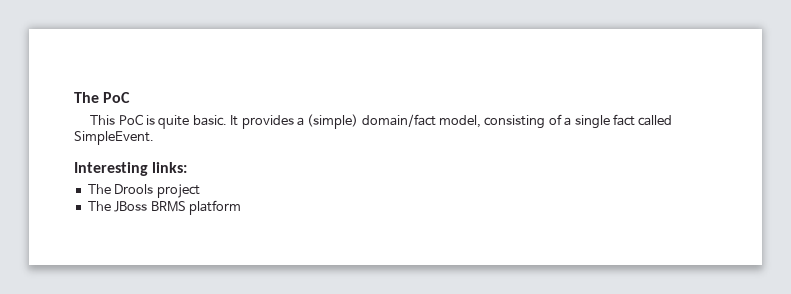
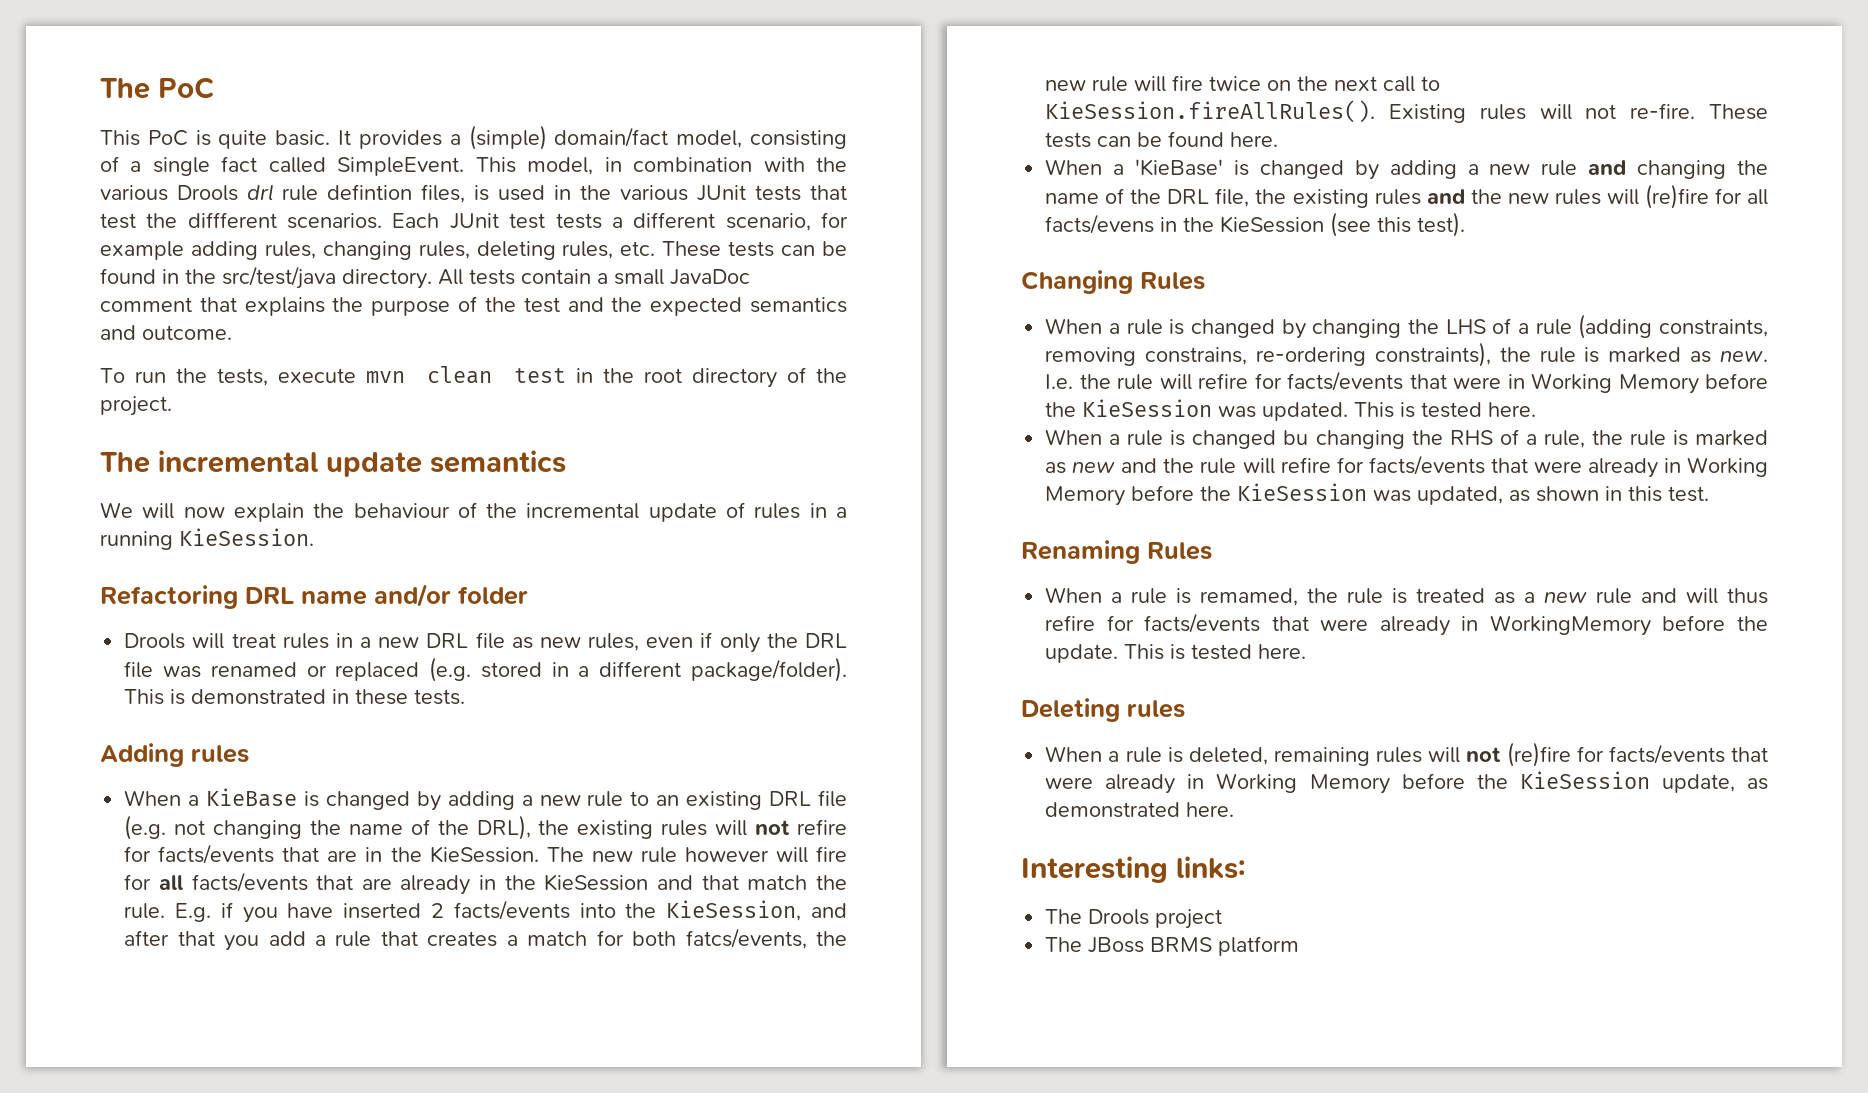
(154, 138) none -> [475,157,847,175] [100,184,847,203] [100,212,849,231] [100,241,847,260] [100,266,750,289] [100,296,847,316] [100,325,232,340] [100,366,848,388] [100,396,172,416] [100,450,566,477] [100,502,847,522] [100,528,314,550] [100,584,528,609] [124,632,847,653] [124,657,847,682] [124,689,466,705] [100,743,249,767] [124,788,847,811] [124,815,847,840] [124,844,847,864] [124,872,847,895] [124,900,847,923] [124,928,847,951] [1045,75,1441,92] [1045,100,1768,123] [1045,131,1279,148] [1045,159,1768,180] [1045,184,1768,209] [1045,212,1466,237] [1021,270,1205,294] [1045,314,1768,339] [1045,342,1768,367] [1045,371,1768,394] [1045,399,1537,421] [1045,429,1768,449] [1045,455,1768,478] [1045,483,1710,506] [1021,540,1212,564] [1045,587,1769,606] [1045,613,1768,636] [1045,644,1307,663] [1021,698,1185,722] [1045,742,1768,767] [1045,771,1768,794] [1045,802,1235,818] This model, in combination with the various Drools drl rule defintion files, is used in the various JUnit tests that test the diffferent scenarios. Each JUnit test tests a different scenario, for example adding rules, changing rules, deleting rules, etc. These tests can be found in the src/test/java directory. All tests contain a small JavaDoc comment that explains the purpose of the test and the expected semantics and outcome. // To run the tests, execute mvn clean test in the root directory of the project. // The incremental update semantics // We will now explain the behaviour of the incremental update of rules in a running KieSession. // Refactoring DRL name and/or folder // Drools will treat rules in a new DRL file as new rules, even if only the DRL file was renamed or replaced (e.g. stored in a different package/folder). This is demonstrated in these tests. // Adding rules // When a KieBase is changed by adding a new rule to an existing DRL file (e.g. not changing the name of the DRL), the existing rules will not refire for facts/events that are in the KieSession. The new rule however will fire for all facts/events that are already in the KieSession and that match the rule. E.g. if you have inserted 2 facts/events into the KieSession, and after that you add a rule that creates a match for both fatcs/events, the new rule will fire twice on the next call to KieSession.fireAllRules(). Existing rules will not re-fire. These tests can be found here. // When a 'KieBase' is changed by adding a new rule and changing the name of the DRL file, the existing rules and the new rules will (re)fire for all facts/evens in the KieSession (see this test). // Changing Rules // When a rule is changed by changing the LHS of a rule (adding constraints, removing constrains, re-ordering constraints), the rule is marked as new. I.e. the rule will refire for facts/events that were in Working Memory before the KieSession was updated. This is tested here. // When a rule is changed bu changing the RHS of a rule, the rule is marked as new and the rule will refire for facts/events that were already in Working Memory before the KieSession was updated, as shown in this test. // Renaming Rules // When a rule is remamed, the rule is treated as a new rule and will thus refire for facts/events that were already in WorkingMemory before the update. This is tested here. // Deleting rules // When a rule is deleted, remaining rules will not (re)fire for facts/events that were already in Working Memory before the KieSession update, as demonstrated here.

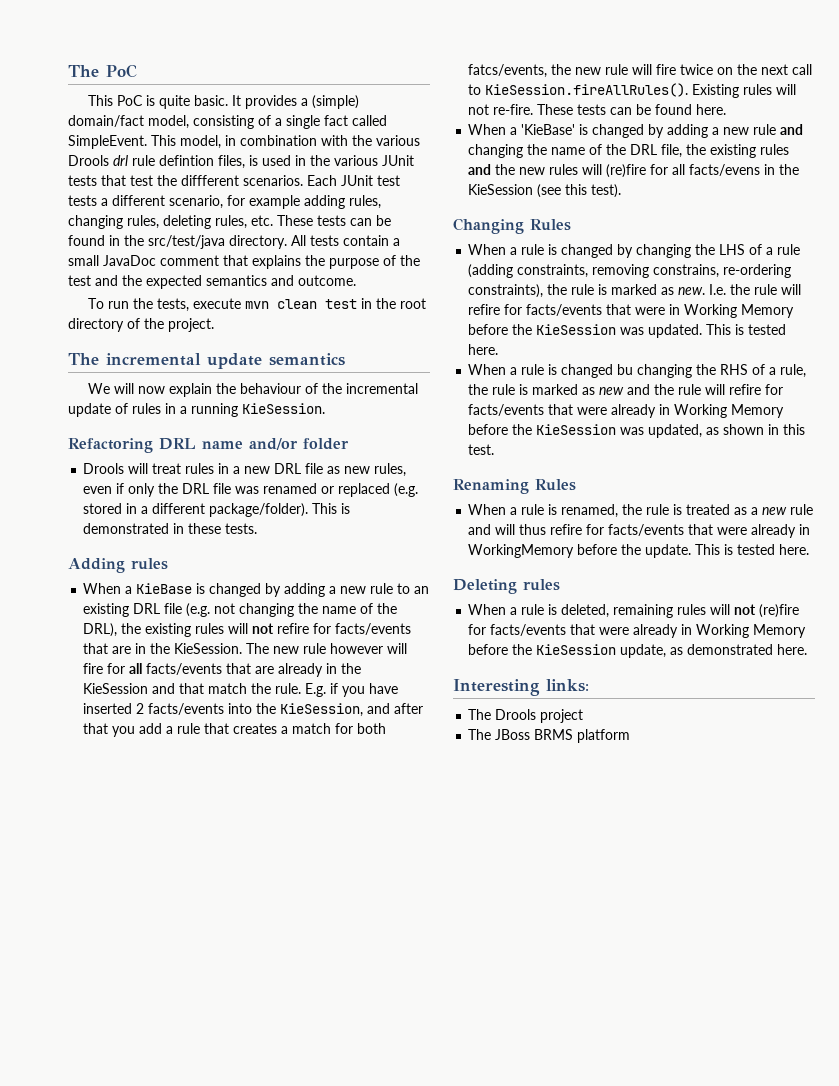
[1200,588,1299,606] remamed, -> [561,504,619,518] renamed,

